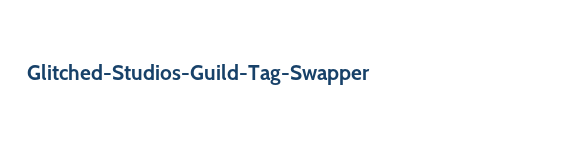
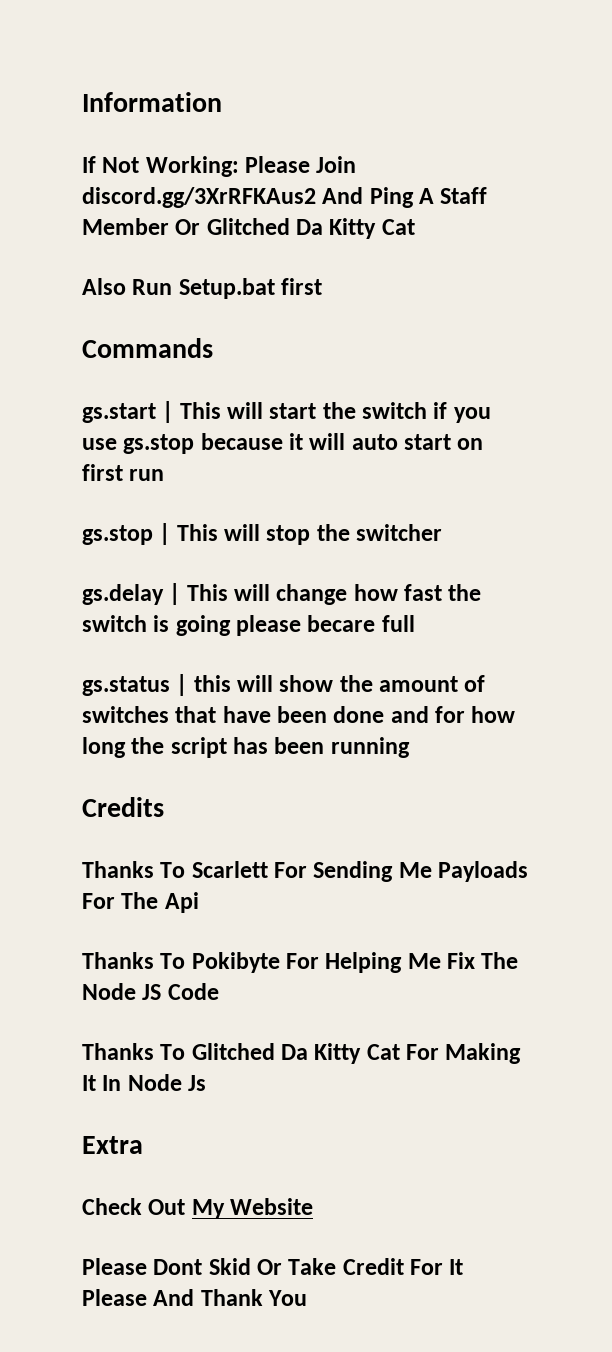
[27,64,370,85] Glitched-Studios-Guild-Tag-Swapper -> [82,92,222,112] [82,156,357,177] [82,187,488,208] [82,218,415,239] [82,278,323,299] [82,338,213,358] [82,401,491,423] [82,433,484,454] [82,464,165,481] [82,523,443,545] [82,583,482,605] [82,615,415,636] [82,674,486,696] [82,706,516,723] [82,737,410,758] [82,797,164,817] [82,861,529,882] [82,892,199,913] [82,952,519,973] [82,983,219,1000] [82,1043,522,1064] [82,1074,207,1091] [82,1136,143,1154] [82,1198,314,1219] [82,1258,464,1275] [82,1289,308,1306] Information // If Not Working: Please Join discord.gg/3XrRFKAus2 And Ping A Staff Member Or Glitched Da Kitty Cat // Also Run Setup.bat first // Commands // gs.start | This will start the switch if you use gs.stop because it will auto start on first run // gs.stop | This will stop the switcher // gs.delay | This will change how fast the switch is going please becare full // gs.status | this will show the amount of switches that have been done and for how long the script has been running // Credits // Thanks To Scarlett For Sending Me Payloads For The Api // Thanks To Pokibyte For Helping Me Fix The Node JS Code // Thanks To Glitched Da Kitty Cat For Making It In Node Js // Extra // Check Out My Website // Please Dont Skid Or Take Credit For It Please And Thank You

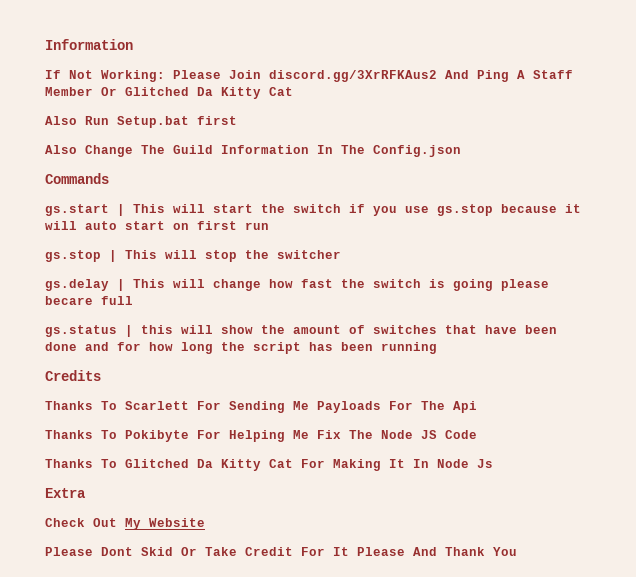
(323, 286) none -> [45,145,461,157] // Also Change The Guild Information In The Config.json

